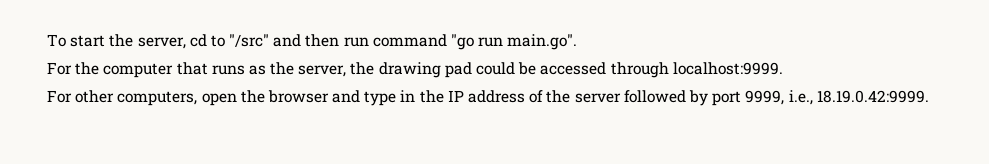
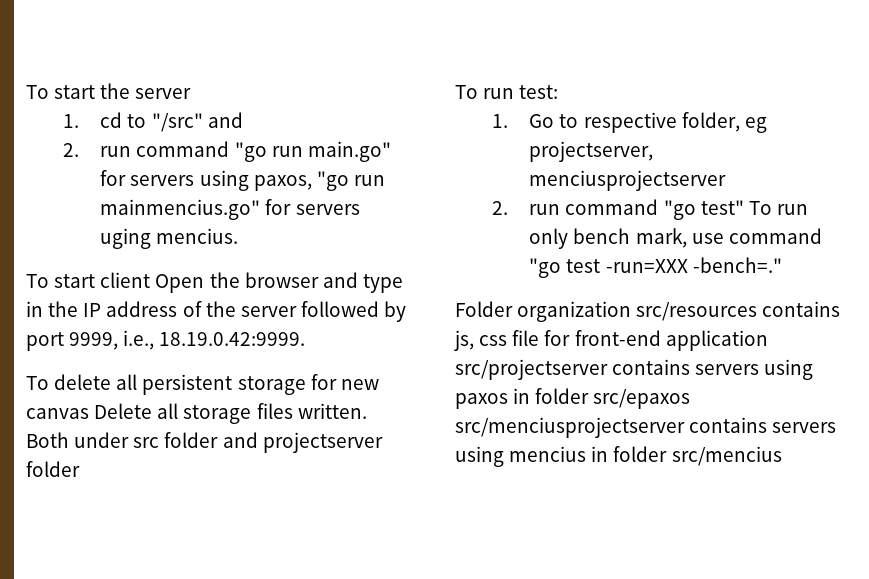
[137,37,186,49] server, -> [135,88,192,99] [63,114,80,128] server // 1.
[305,34,340,47] then -> [63,143,80,157] // 2.
[507,34,578,50] [47,62,783,78] [47,90,237,106] main.go". // For the computer that runs as the server, the drawing pad could be accessed through localhost:9999. // For other computers, open -> [307,141,391,162] [100,170,385,191] [100,199,360,220] [100,228,239,249] [26,272,205,293] main.go" for servers using paxos, "go run mainmencius.go" for servers uging mencius. // To start client Open
(929, 96) none -> [26,374,379,395] [26,403,367,424] [26,432,383,453] [26,461,80,477] [455,85,559,99] [492,112,767,133] [529,141,654,162] [529,170,727,191] [492,199,808,220] [529,228,822,249] [529,257,782,278] [455,301,841,322] [454,330,768,351] [455,359,814,380] [455,388,691,409] [455,417,837,438] [455,446,782,467] // To delete all persistent storage for new canvas Delete all storage files written. Both under src folder and projectserver folder // To run test: // 1. Go to respective folder, eg projectserver, menciusprojectserver // 2. run command "go test" To run only bench mark, use command "go test -run=XXX -bench=." // Folder organization src/resources contains js, css file for front-end application src/projectserver contains servers using paxos in folder src/epaxos src/menciusprojectserver contains servers using mencius in folder src/mencius

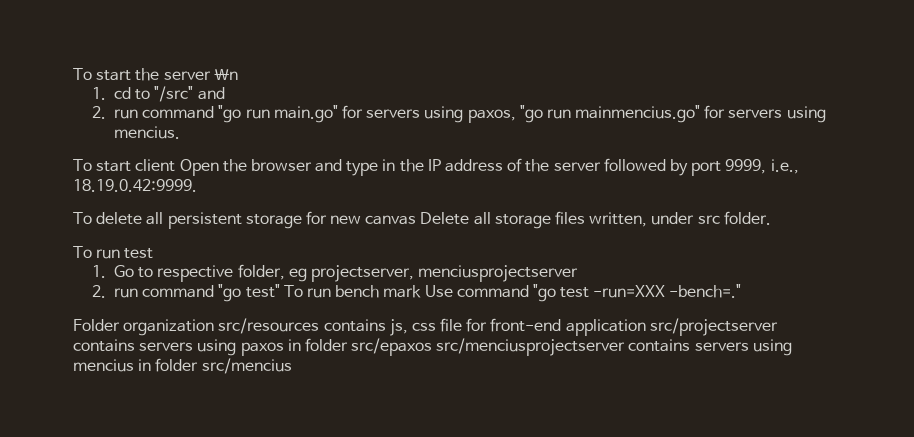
(192, 93) none -> [213,69,238,80] \n
[100,228,152,249] uging -> [786,106,826,123] using
[297,403,367,419] [26,432,383,453] [26,461,80,477] [455,85,559,99] written. Both under src folder and projectserver folder // To run test: -> [589,211,771,227] [73,246,154,259] written, under src folder. // To run test
[529,228,724,249] only bench mark, use -> [335,285,453,298] bench mark Use

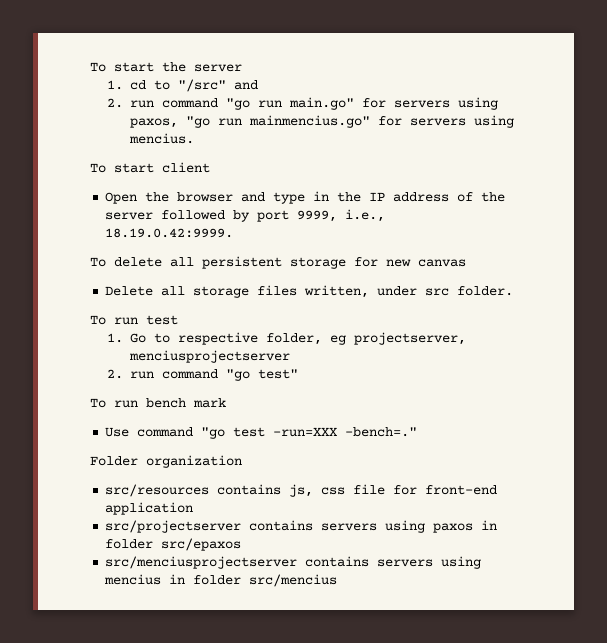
[213,69,238,80] \n -> (242, 68) none
(176, 165) none -> (210, 167) //
(417, 220) none -> (466, 263) //
(280, 291) none -> (299, 374) //
(422, 291) none -> (226, 403) //
(215, 327) none -> (242, 461) //
(646, 327) none -> (194, 508) //
(433, 347) none -> (242, 544) //

